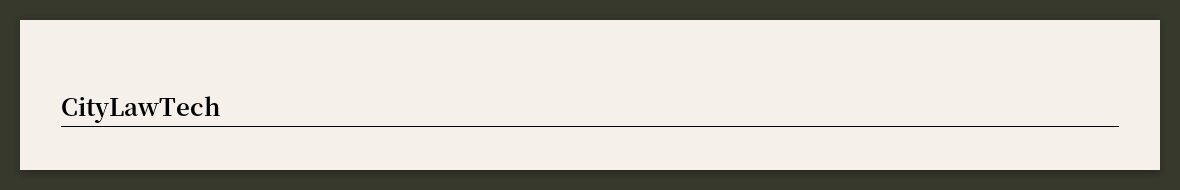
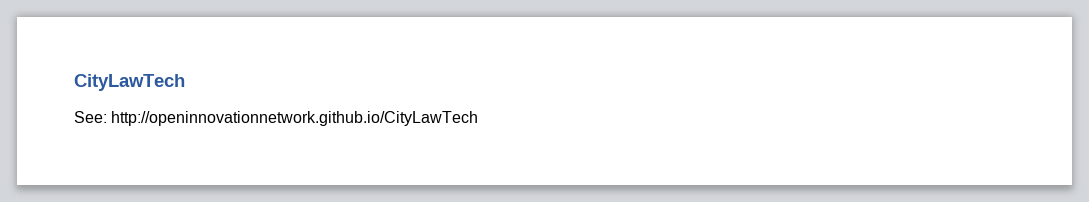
(220, 109) none -> [74,111,479,126] // See: http://openinnovationnetwork.github.io/CityLawTech

